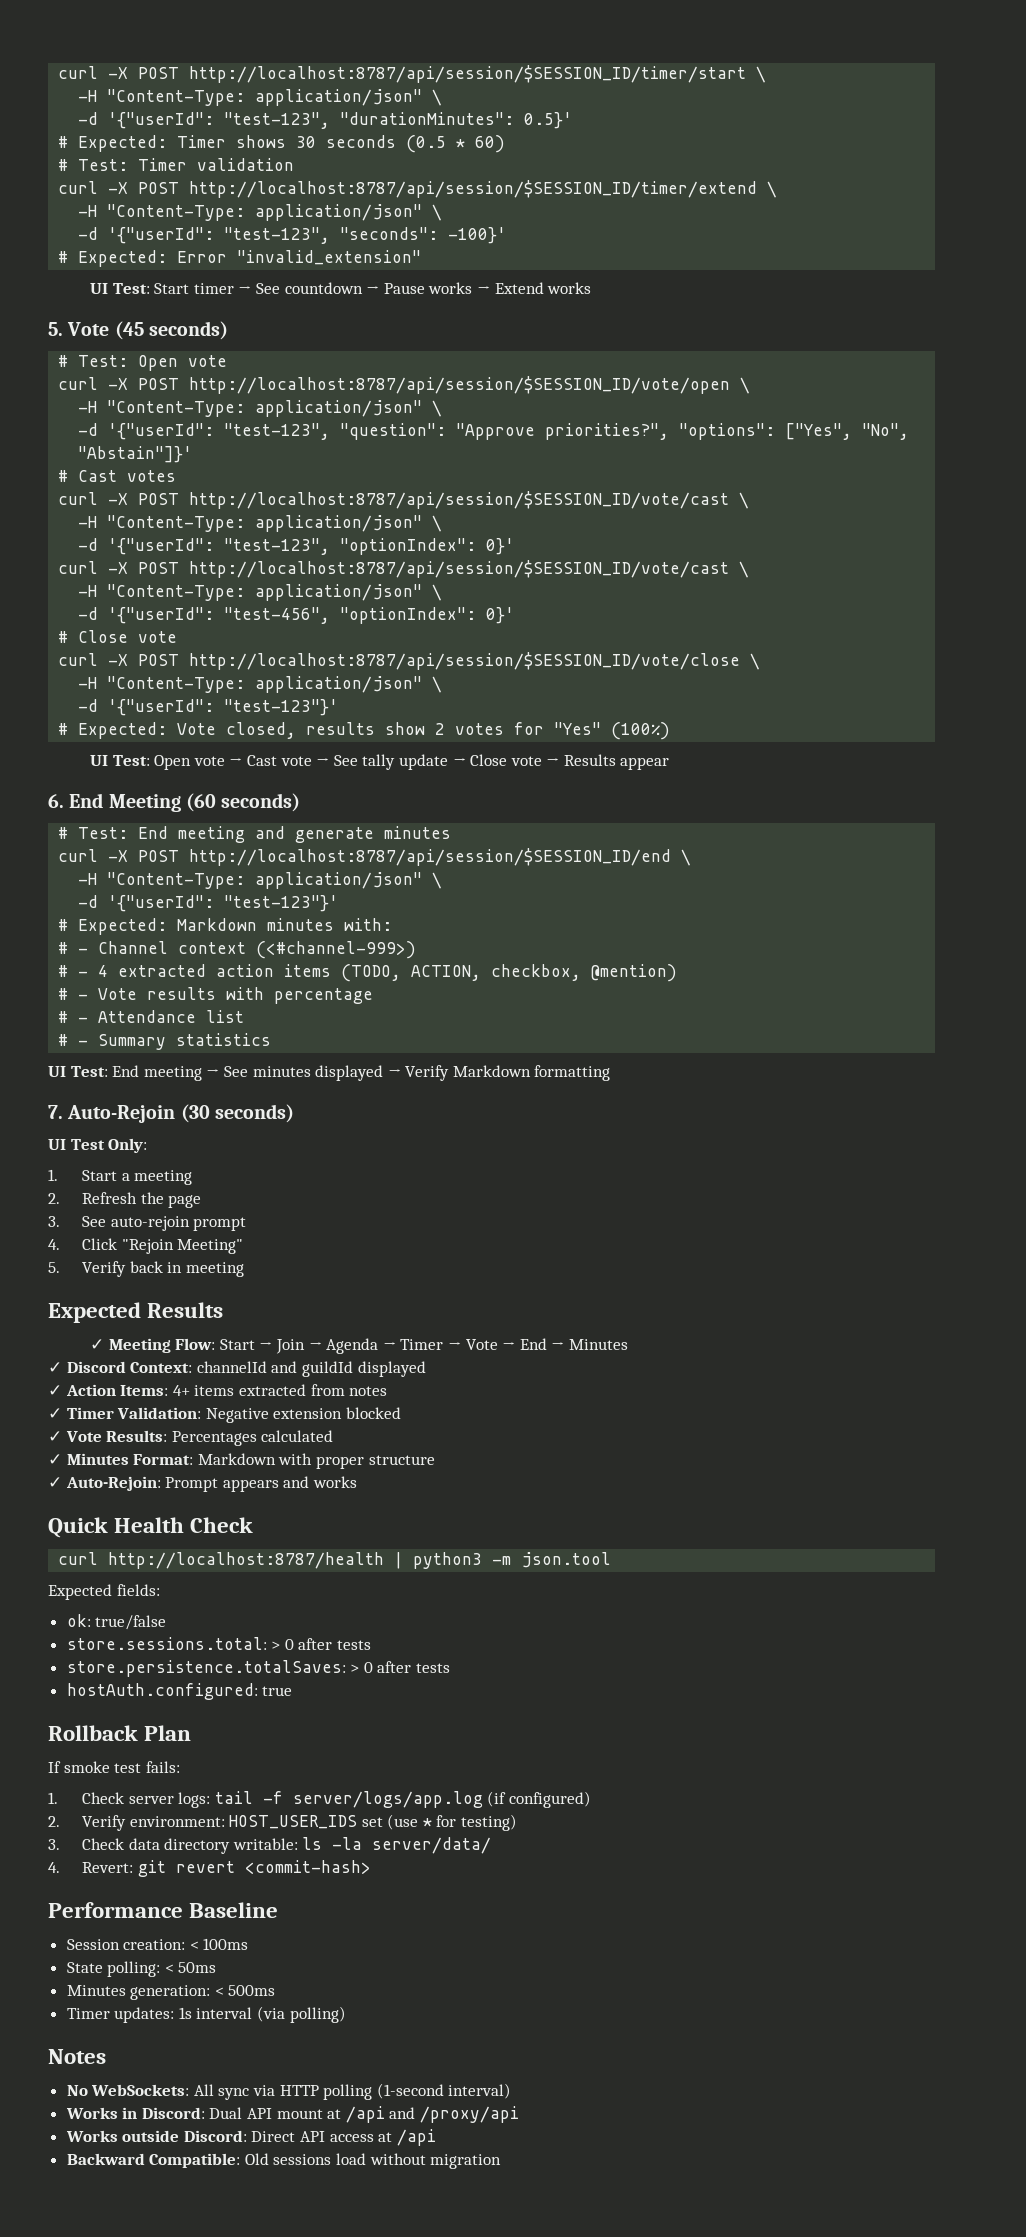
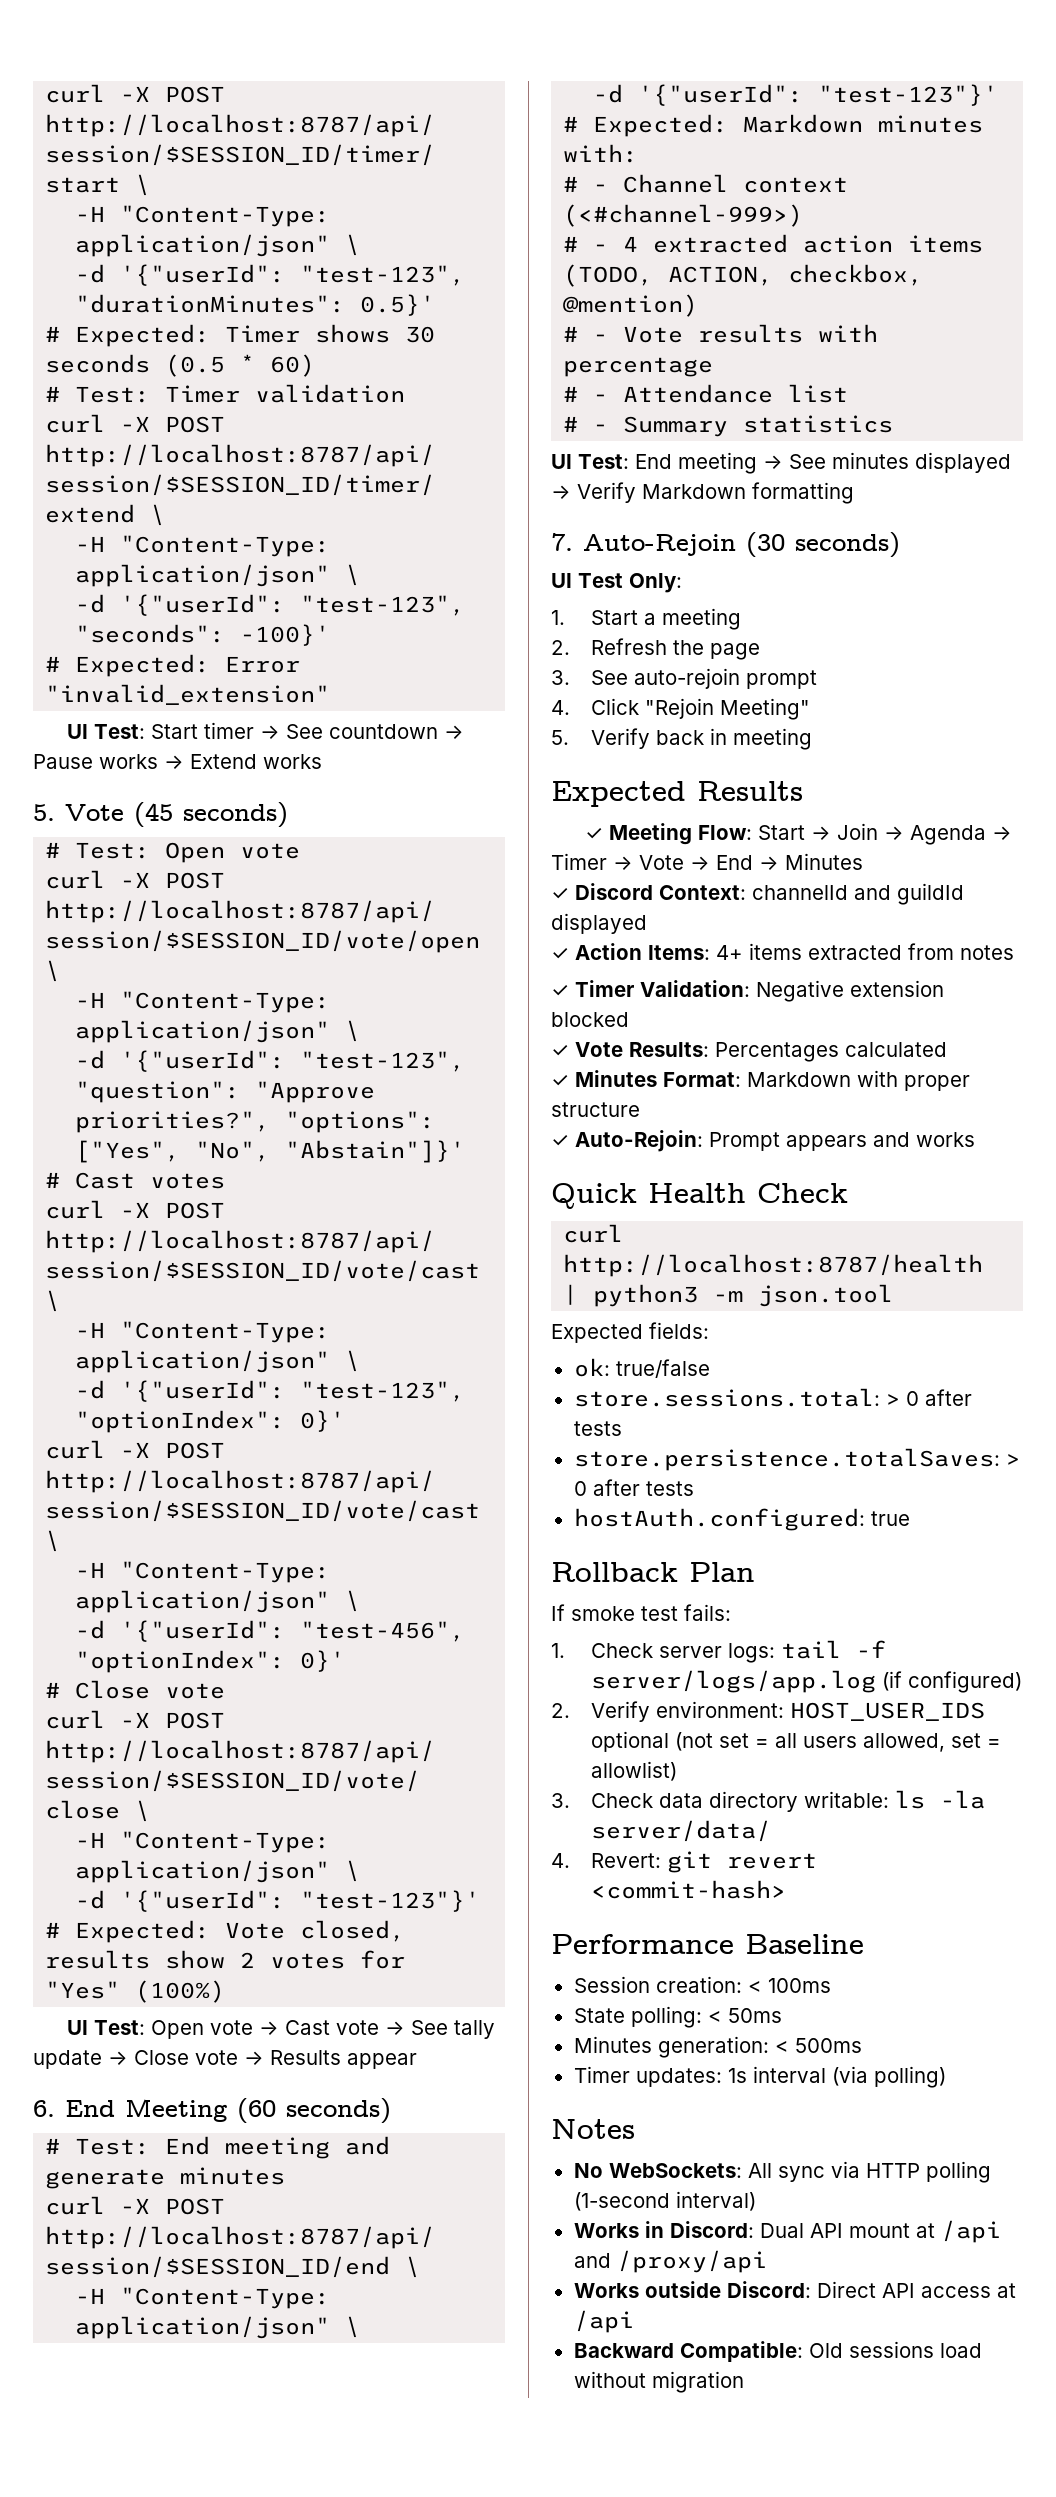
[361,1814,518,1831] set (use * for testing) -> [590,1731,1001,1752] [590,1761,677,1781] optional (not set = all users allowed, set = allowlist)

